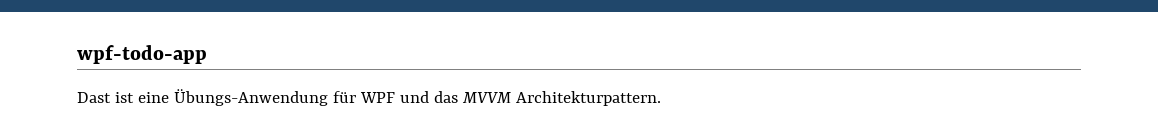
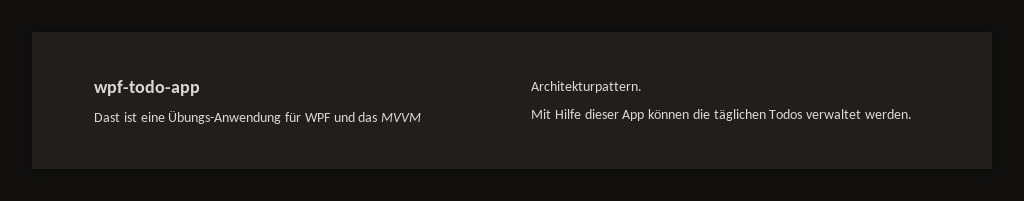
(661, 98) none -> [531,109,913,121] // Mit Hilfe dieser App können die täglichen Todos verwaltet werden.

